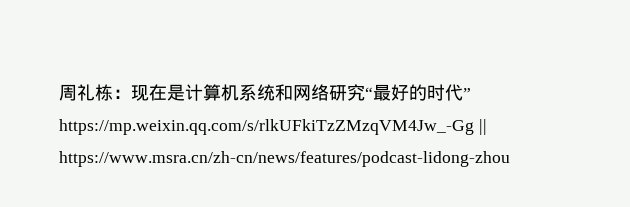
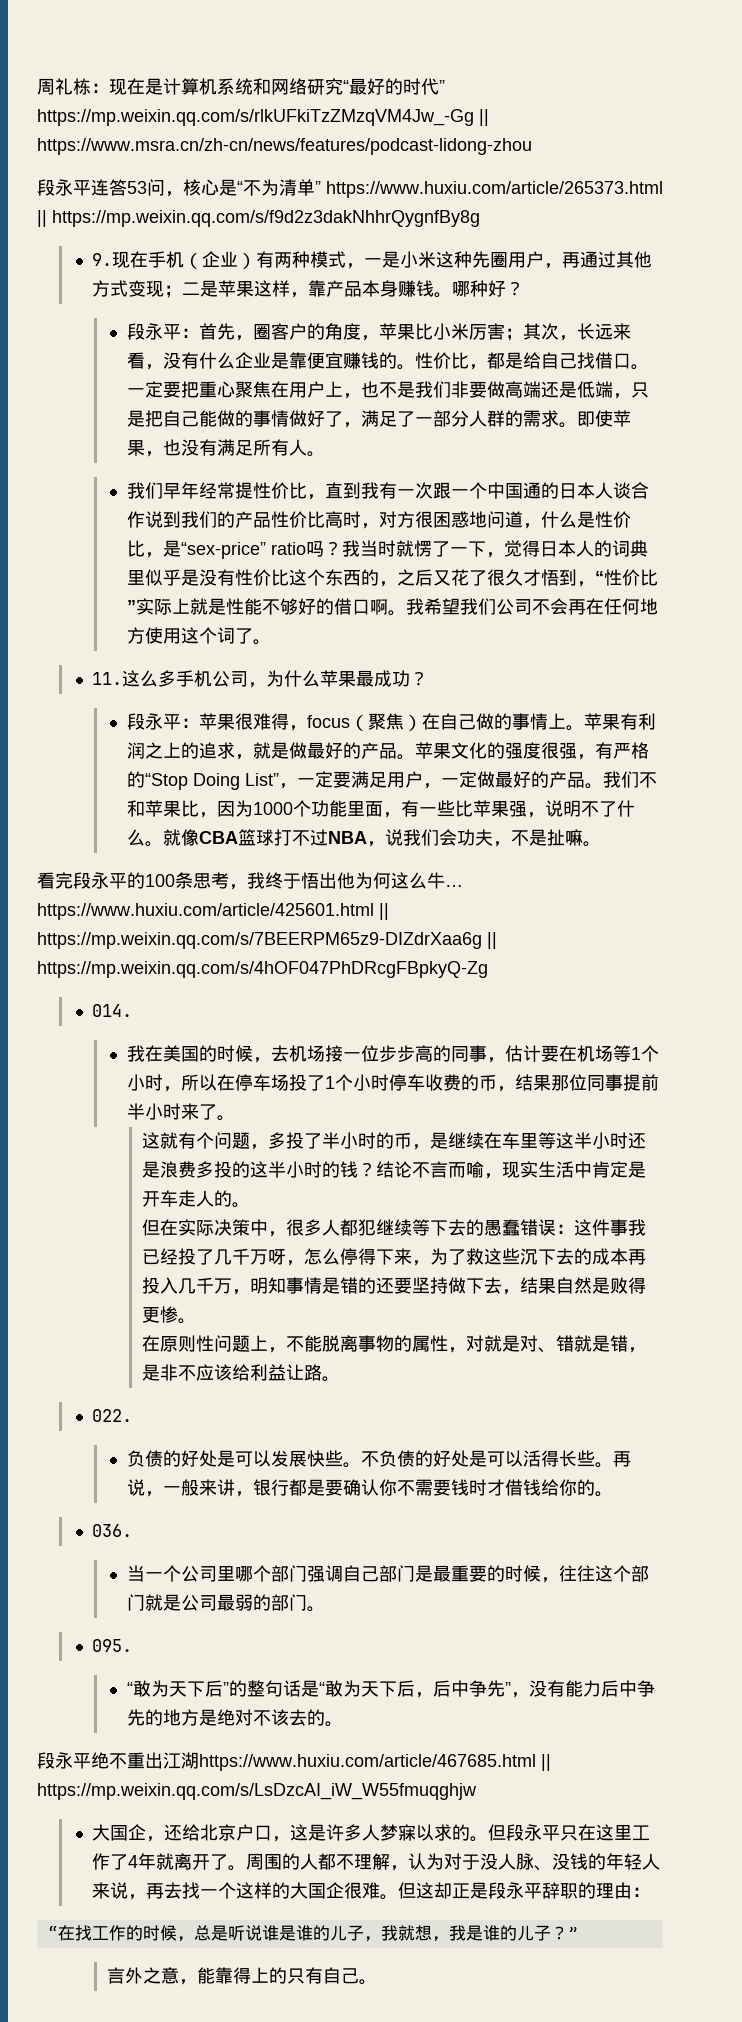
(510, 159) none -> [37,179,663,198] [37,210,480,227] [91,251,652,269] [91,280,524,298] [126,323,631,341] [126,352,649,370] [126,381,649,399] [126,410,631,428] [126,439,325,457] [126,482,649,500] [126,511,631,529] [126,540,648,559] [126,569,658,587] [126,598,658,616] [126,627,271,645] [91,670,428,688] [126,713,656,731] [126,742,649,760] [126,771,657,790] [126,800,635,818] [126,829,601,847] [37,872,463,890] [37,903,389,920] [37,932,497,949] [37,961,488,978] [91,1004,132,1017] [126,1045,659,1063] [126,1074,659,1092] [126,1103,235,1121] [141,1132,646,1150] [141,1161,646,1179] [141,1190,250,1208] [141,1219,646,1237] [141,1248,646,1266] [141,1277,646,1295] [141,1306,196,1324] [141,1335,646,1353] [141,1364,340,1382] [91,1409,132,1422] [126,1450,631,1468] [126,1479,613,1497] [91,1524,132,1537] [126,1565,649,1583] [126,1594,325,1612] [91,1639,132,1652] [126,1680,655,1698] [126,1709,343,1727] [37,1752,551,1771] [37,1783,477,1800] [91,1824,650,1842] [91,1853,660,1871] [91,1882,650,1900] [47,1925,578,1942] [106,1967,377,1985] // 段永平连答53问，核心是“不为清单” https://www.huxiu.com/article/265373.html || https://mp.weixin.qq.com/s/f9d2z3dakNhhrQygnfBy8g // 9.现在手机（企业）有两种模式，一是小米这种先圈用户，再通过其他方式变现；二是苹果这样，靠产品本身赚钱。哪种好？ // 段永平：首先，圈客户的角度，苹果比小米厉害；其次，长远来看，没有什么企业是靠便宜赚钱的。性价比，都是给自己找借口。一定要把重心聚焦在用户上，也不是我们非要做高端还是低端，只是把自己能做的事情做好了，满足了一部分人群的需求。即使苹果，也没有满足所有人。 // 我们早年经常提性价比，直到我有一次跟一个中国通的日本人谈合作说到我们的产品性价比高时，对方很困惑地问道，什么是性价比，是“sex-price” ratio吗？我当时就愣了一下，觉得日本人的词典里似乎是没有性价比这个东西的，之后又花了很久才悟到，“性价比”实际上就是性能不够好的借口啊。我希望我们公司不会再在任何地方使用这个词了。 // 11.这么多手机公司，为什么苹果最成功？ // 段永平：苹果很难得，focus（聚焦）在自己做的事情上。苹果有利润之上的追求，就是做最好的产品。苹果文化的强度很强，有严格的“Stop Doing List”，一定要满足用户，一定做最好的产品。我们不和苹果比，因为1000个功能里面，有一些比苹果强，说明不了什么。就像CBA篮球打不过NBA，说我们会功夫，不是扯嘛。 // 看完段永平的100条思考，我终于悟出他为何这么牛… https://www.huxiu.com/article/425601.html || https://mp.weixin.qq.com/s/7BEERPM65z9-DIZdrXaa6g || https://mp.weixin.qq.com/s/4hOF047PhDRcgFBpkyQ-Zg // 014. // 我在美国的时候，去机场接一位步步高的同事，估计要在机场等1个小时，所以在停车场投了1个小时停车收费的币，结果那位同事提前半小时来了。 // 这就有个问题，多投了半小时的币，是继续在车里等这半小时还是浪费多投的这半小时的钱？结论不言而喻，现实生活中肯定是开车走人的。 // 但在实际决策中，很多人都犯继续等下去的愚蠢错误：这件事我已经投了几千万呀，怎么停得下来，为了救这些沉下去的成本再投入几千万，明知事情是错的还要坚持做下去，结果自然是败得更惨。 // 在原则性问题上，不能脱离事物的属性，对就是对、错就是错，是非不应该给利益让路。 // 022. // 负债的好处是可以发展快些。不负债的好处是可以活得长些。再说，一般来讲，银行都是要确认你不需要钱时才借钱给你的。 // 036. // 当一个公司里哪个部门强调自己部门是最重要的时候，往往这个部门就是公司最弱的部门。 // 095. // “敢为天下后”的整句话是“敢为天下后，后中争先”，没有能力后中争先的地方是绝对不该去的。 // 段永平绝不重出江湖https://www.huxiu.com/article/467685.html || https://mp.weixin.qq.com/s/LsDzcAI_iW_W55fmuqghjw // 大国企，还给北京户口，这是许多人梦寐以求的。但段永平只在这里工作了4年就离开了。周围的人都不理解，认为对于没人脉、没钱的年轻人来说，再去找一个这样的大国企很难。但这却正是段永平辞职的理由： // “在找工作的时候，总是听说谁是谁的儿子，我就想，我是谁的儿子？” // 言外之意，能靠得上的只有自己。

